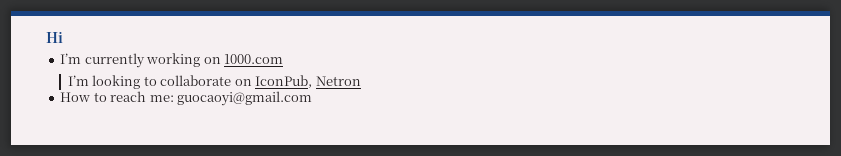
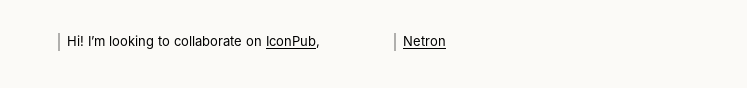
[46,31,63,43] [60,53,284,68] Hi // I’m currently working on 1000.com // -> [66,35,84,46] Hi!
[60,91,313,106] // How to reach me: guocaoyi@gmail.com -> (446, 41) none

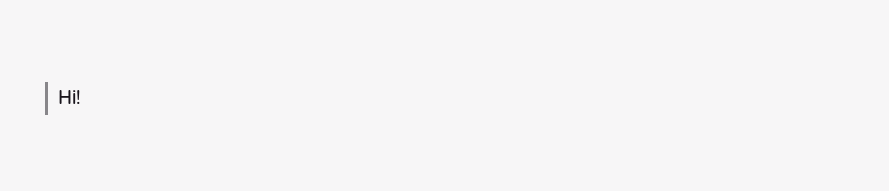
[87,35,446,49] I’m looking to collaborate on IconPub, Netron -> (82, 97) none

